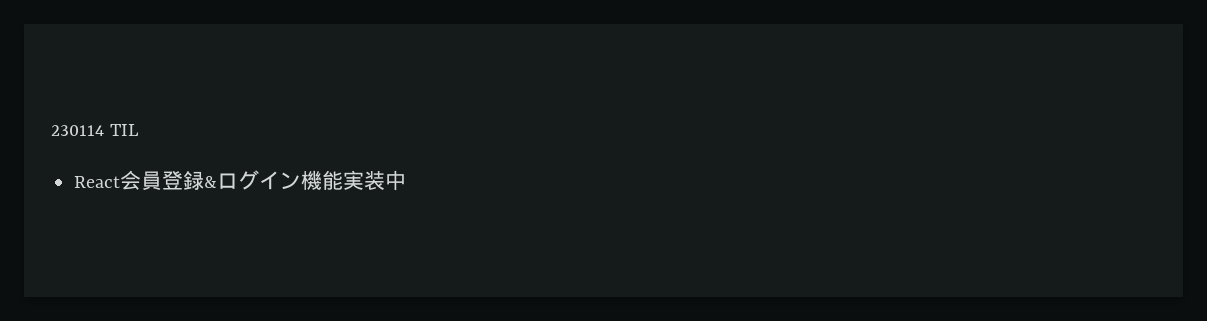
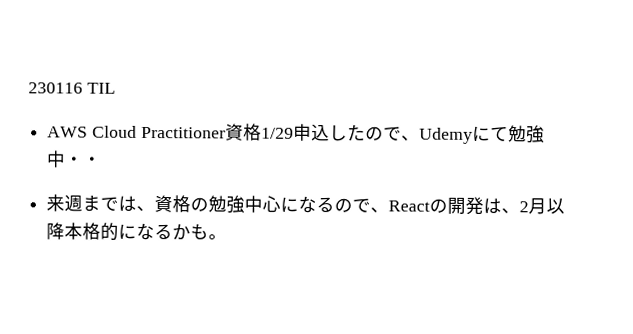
[51,125,104,136] 230114 -> [28,82,83,94] 230116
[74,170,407,191] React会員登録&ログイン機能実装中 -> [47,123,545,144] [46,150,103,168] [46,194,566,215] [46,222,228,241] AWS Cloud Practitioner資格1/29申込したので、Udemyにて勉強中・・ // 来週までは、資格の勉強中心になるので、Reactの開発は、2月以降本格的になるかも。

